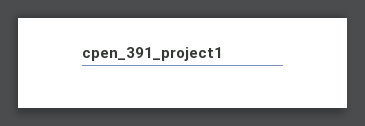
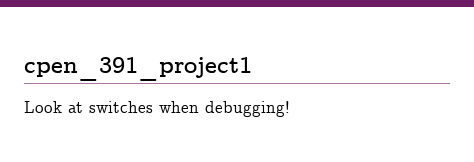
(223, 54) none -> [24,101,290,117] // Look at switches when debugging!

